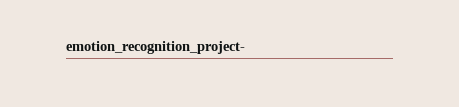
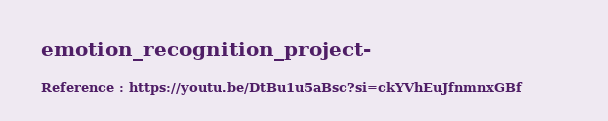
(245, 47) none -> [41,82,523,95] // Reference : https://youtu.be/DtBu1u5aBsc?si=ckYVhEuJfnmnxGBf

